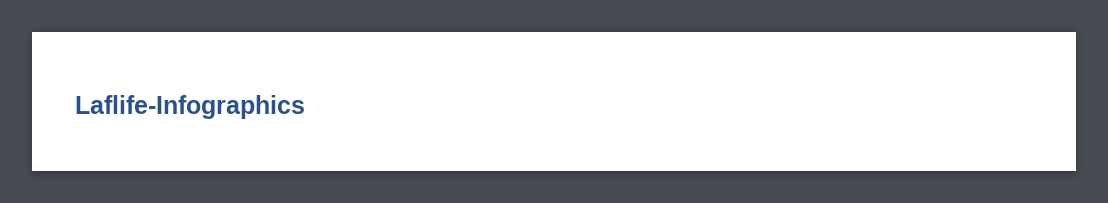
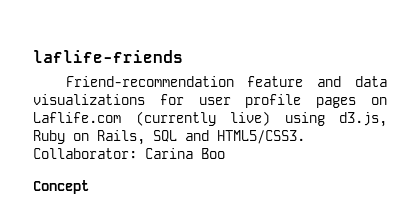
[75,95,305,119] Laflife-Infographics -> [33,50,183,63] [65,76,387,87] [33,94,388,108] [33,111,387,127] [33,130,305,145] [33,148,225,159] [33,180,89,194] laflife-friends // Friend-recommendation feature and data visualizations for user profile pages on Laflife.com (currently live) using d3.js, Ruby on Rails, SQL and HTML5/CSS3. Collaborator: Carina Boo // Concept

